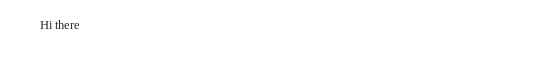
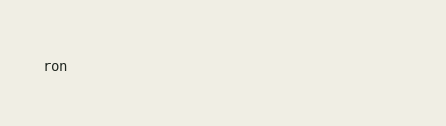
[40,20,81,29] Hi there -> [43,63,67,71] ron

